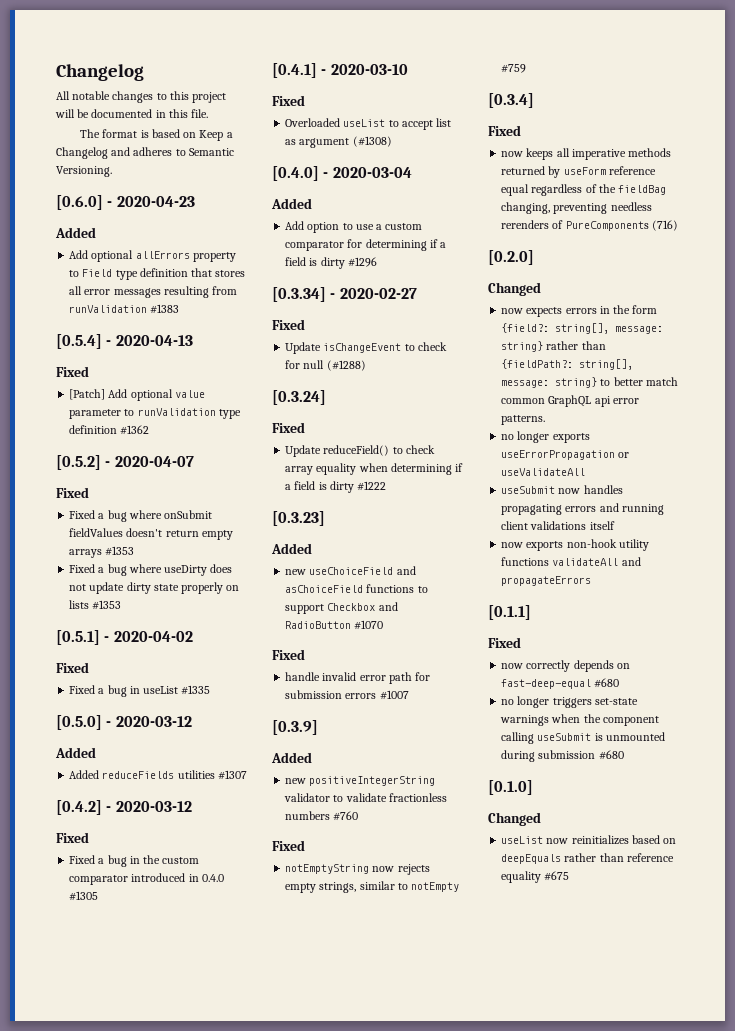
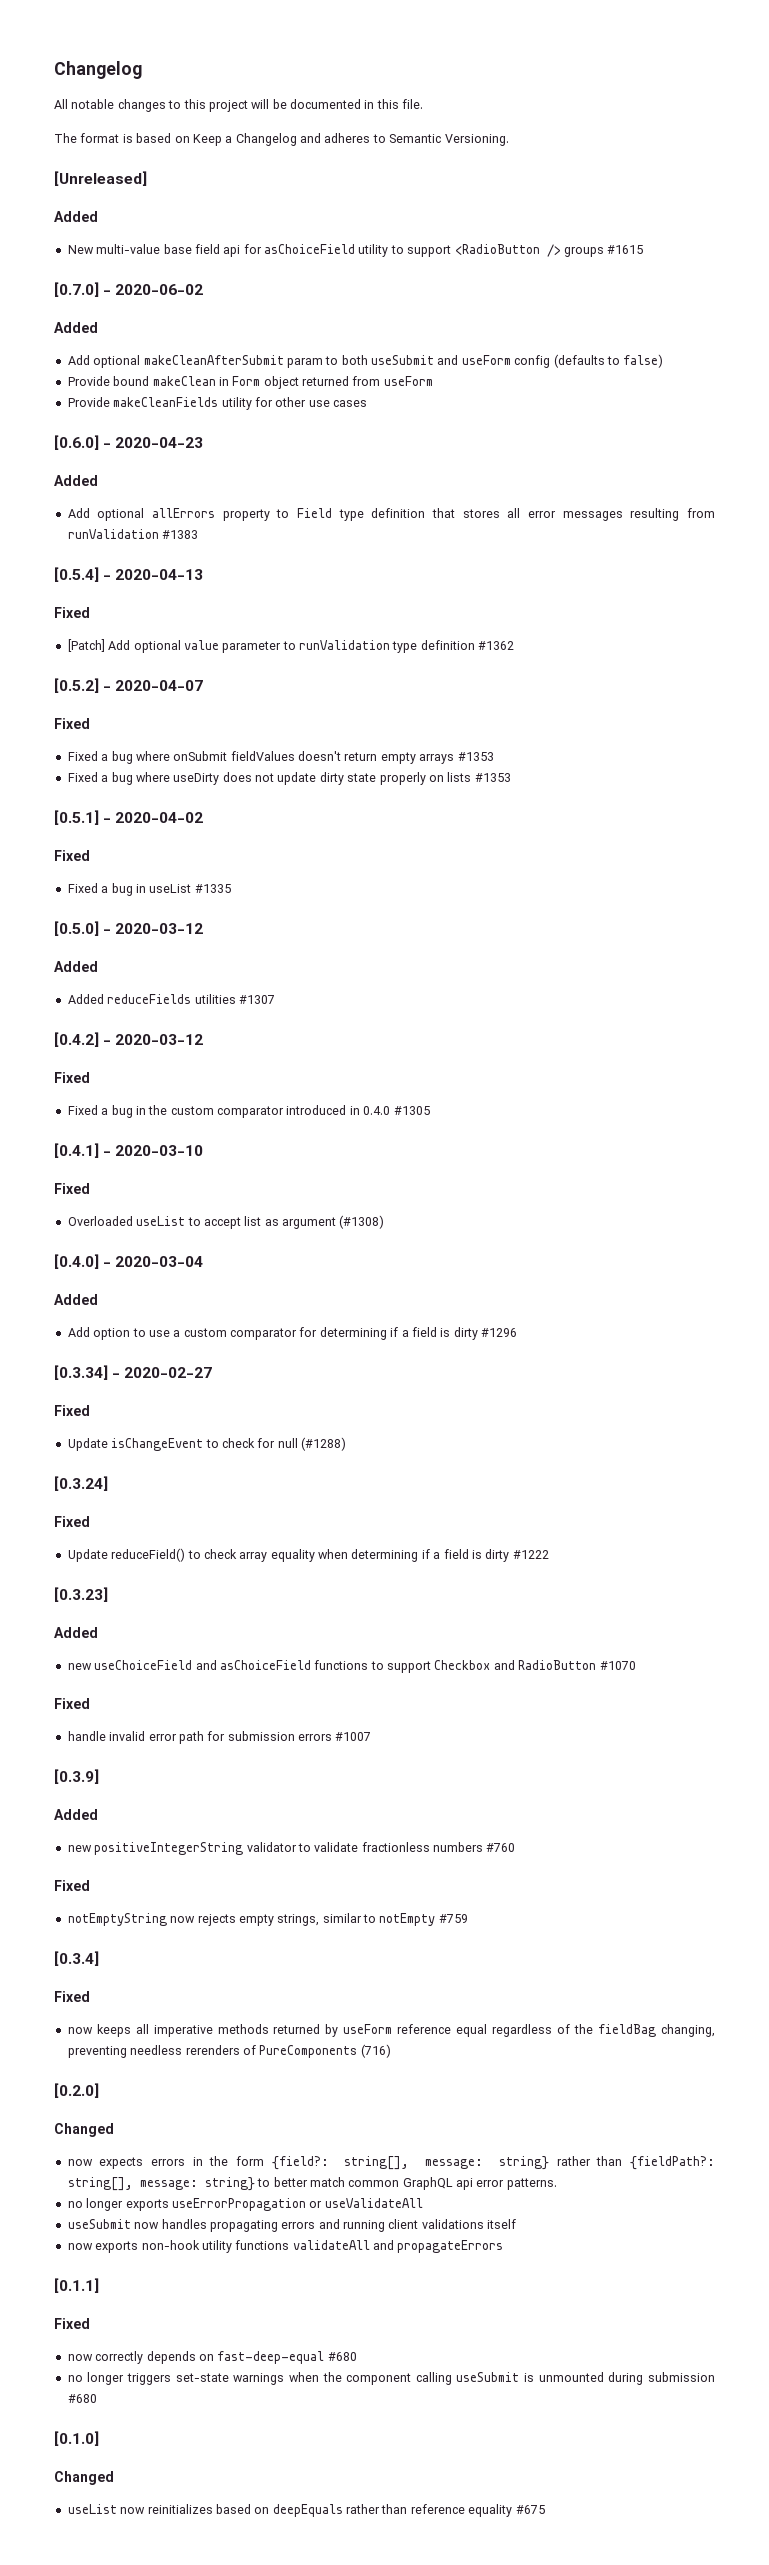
(112, 171) none -> [54,171,147,186] [54,211,98,222] [67,244,644,257] [54,282,204,297] [54,322,98,333] [67,354,664,368] [67,376,433,389] [67,397,367,410] // [Unreleased] // Added // New multi-value base field api for asChoiceField utility to support <RadioButton /> groups #1615 // [0.7.0] - 2020-06-02 // Added // Add optional makeCleanAfterSubmit param to both useSubmit and useForm config (defaults to false) // Provide bound makeClean in Form object returned from useForm // Provide makeCleanFields utility for other use cases

